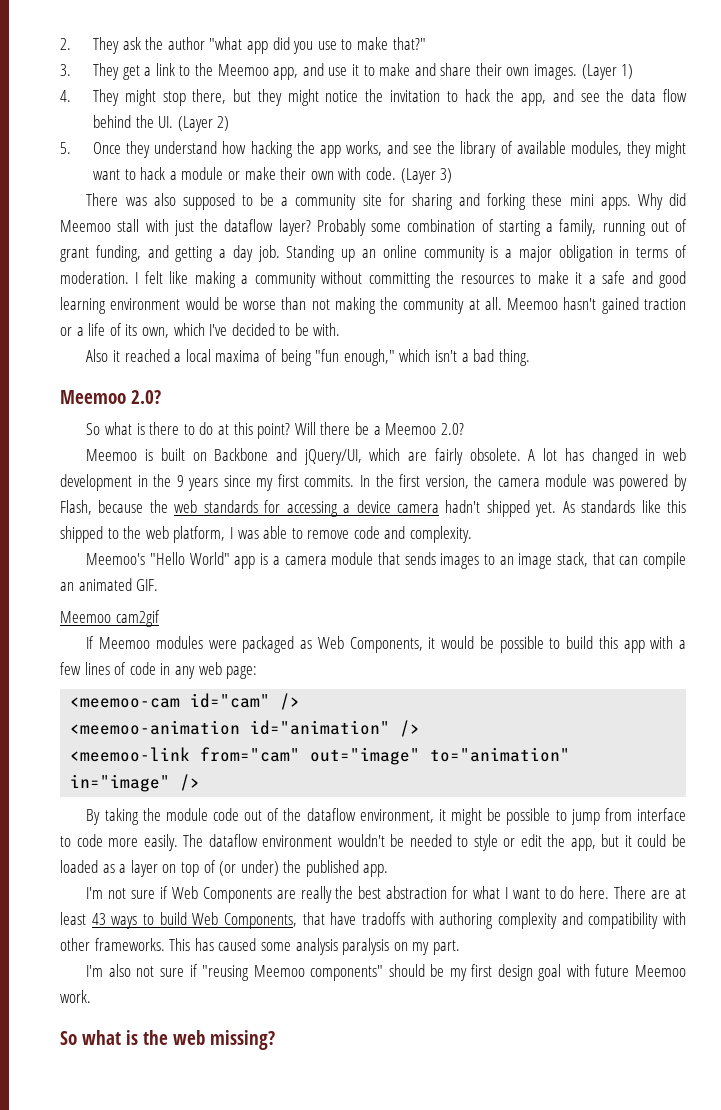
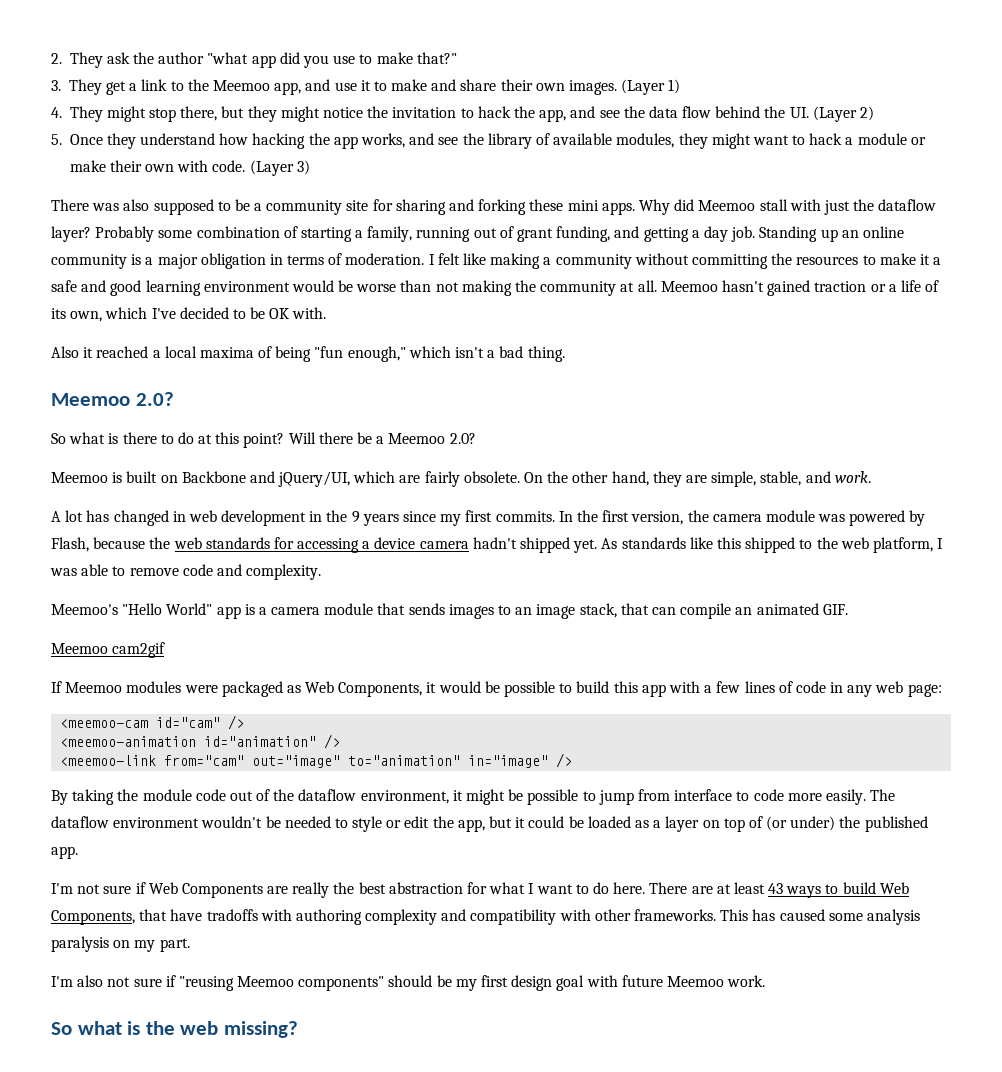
(309, 329) none -> [269,308,290,319] OK
(521, 454) none -> [524,471,871,487] On the other hand, they are simple, stable, and work. //

